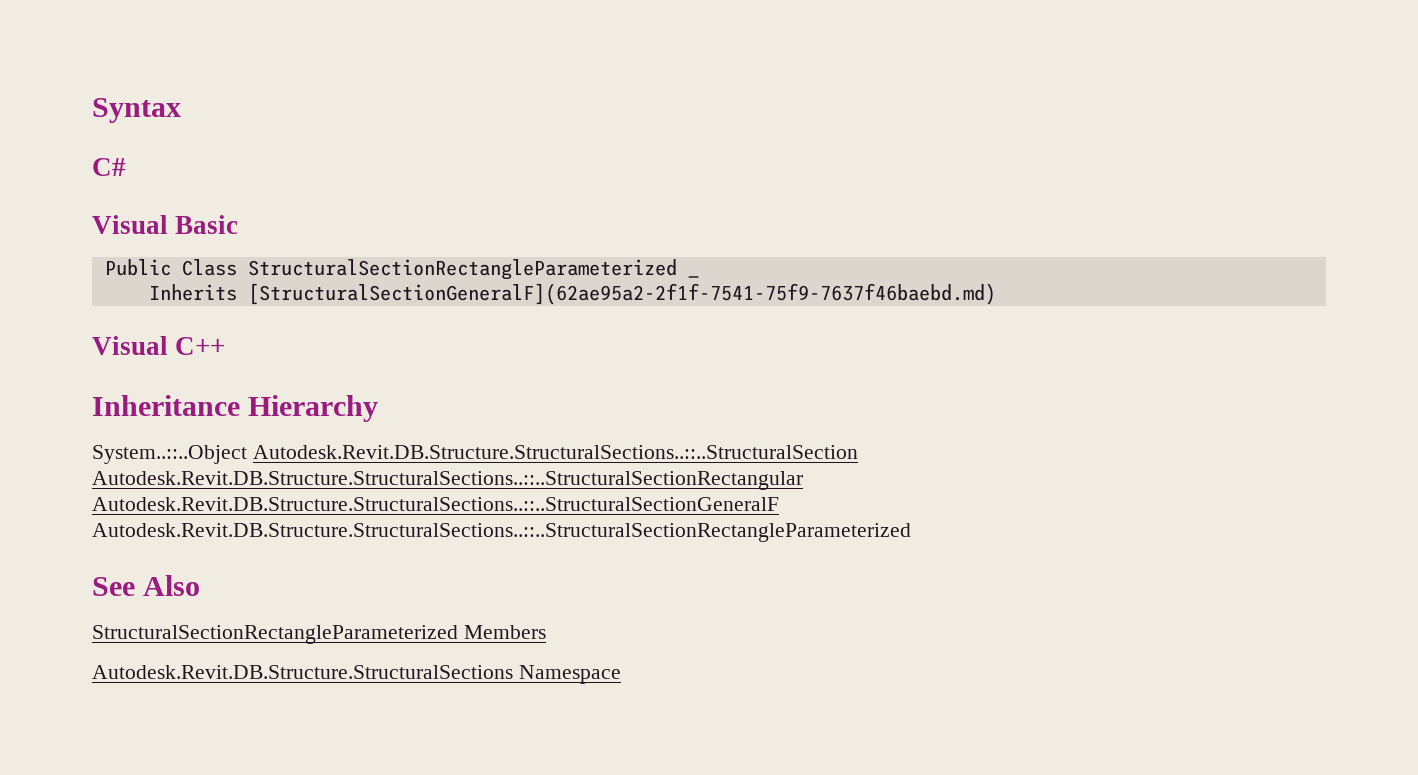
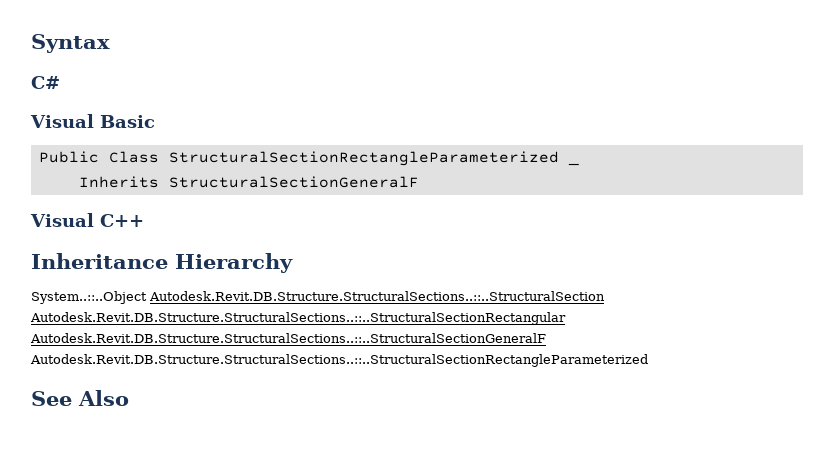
[247,283,996,305] [StructuralSectionGeneralF](62ae95a2-2f1f-7541-75f9-7637f46baebd.md) -> [168,176,419,188] StructuralSectionGeneralF
[92,625,546,644] [92,665,621,684] // StructuralSectionRectangleParameterized Members // Autodesk.Revit.DB.Structure.StructuralSections Namespace -> (129, 398) none

